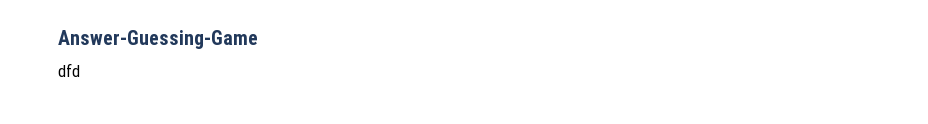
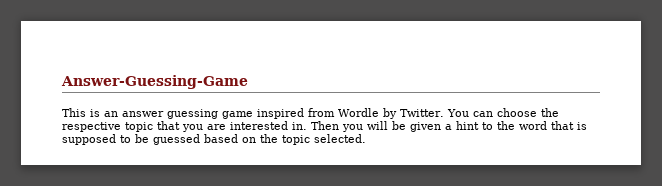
[58,63,80,77] dfd -> [62,108,559,119] [62,121,587,132] [62,134,366,145] This is an answer guessing game inspired from Wordle by Twitter. You can choose the respective topic that you are interested in. Then you will be given a hint to the word that is supposed to be guessed based on the topic selected.

